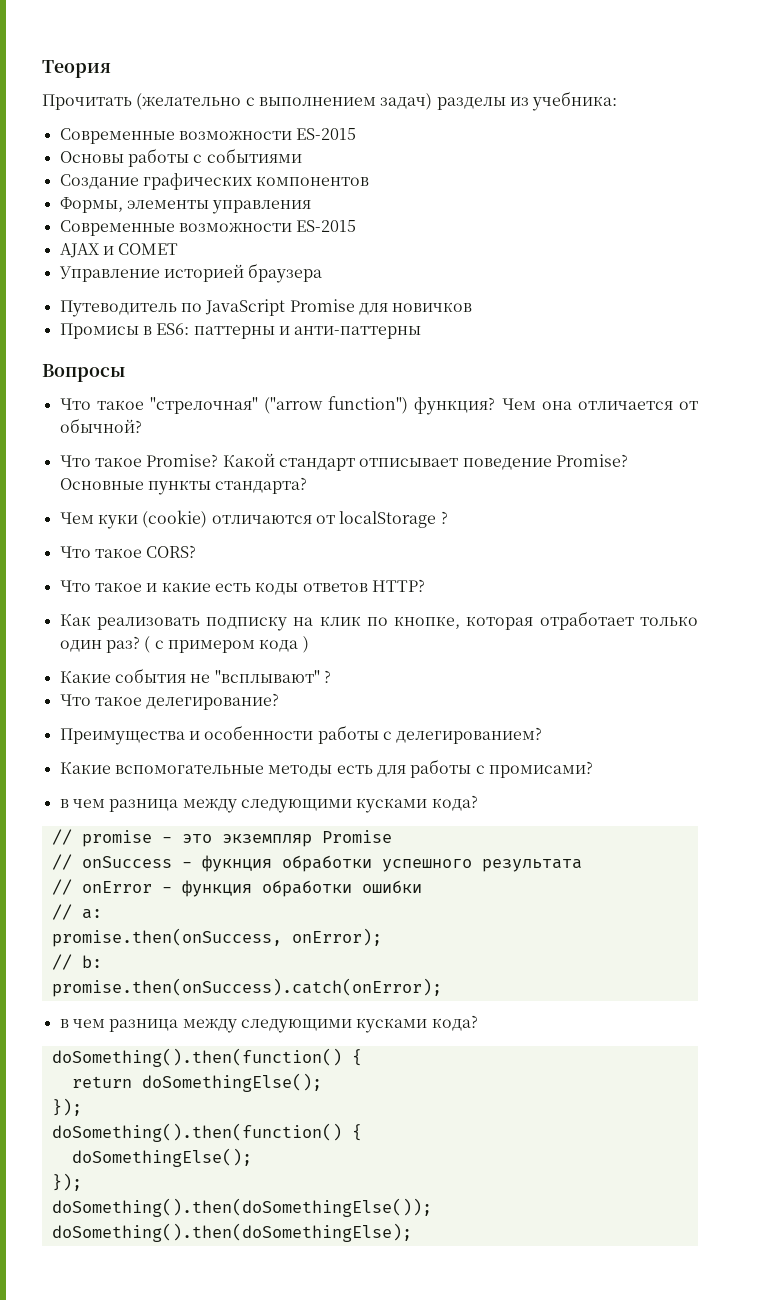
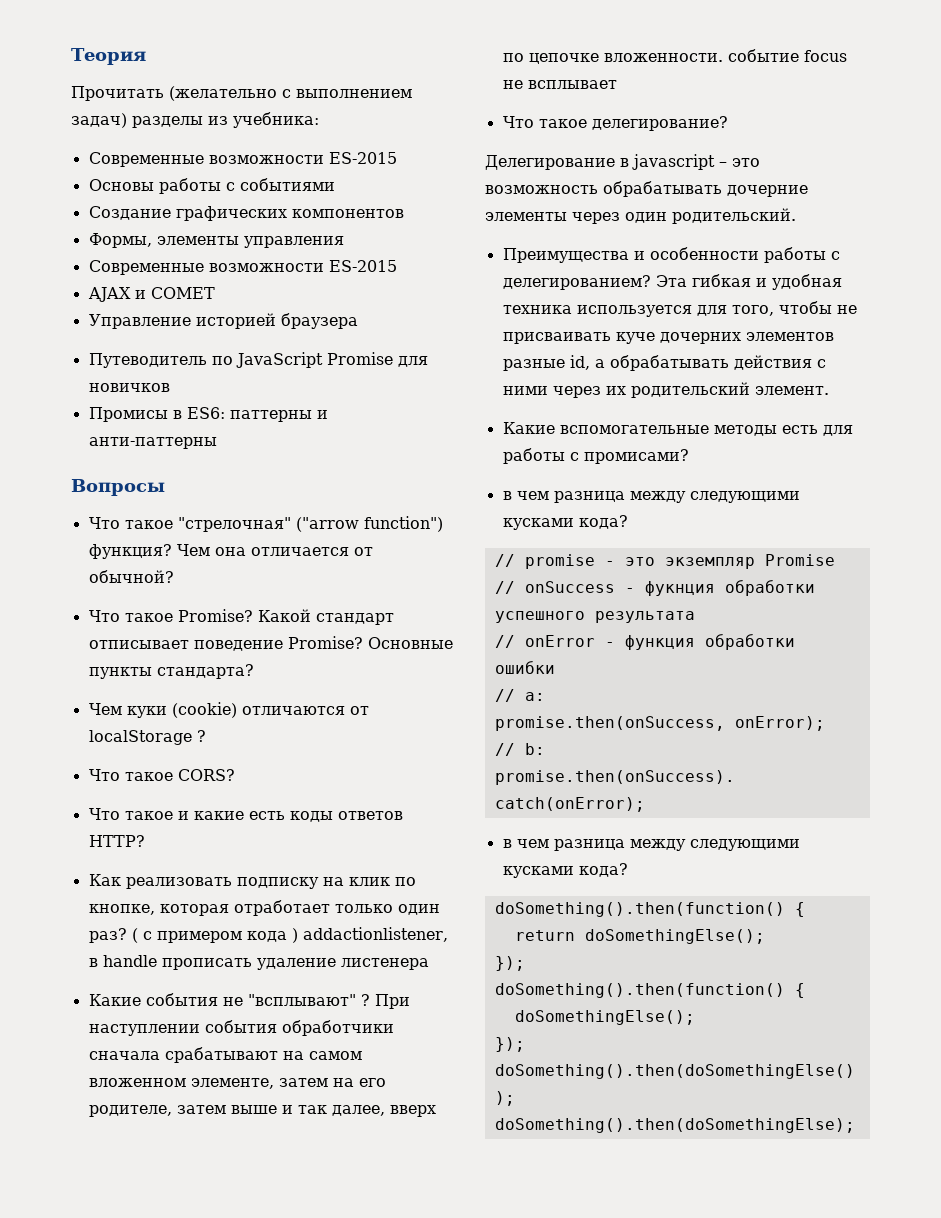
(309, 644) none -> [302,927,448,942] [88,955,429,970] addactionlistener, в handle прописать удаление листенера
[59,693,280,710] // Что такое делегирование? -> [374,994,410,1009] [88,1020,394,1036] [88,1047,362,1063] [88,1078,386,1089] [88,1105,436,1117] [502,49,847,64] [502,80,617,89] [502,116,728,131] [485,154,760,170] [485,181,808,197] [485,208,796,224] При наступлении события обработчики сначала срабатывают на самом вложенном элементе, затем на его родителе, затем выше и так далее, вверх по цепочке вложенности. событие focus не всплывает // Что такое делегирование? // Делегирование в javascript – это возможность обрабатывать дочерние элементы через один родительский.
(543, 735) none -> [655,274,842,290] [502,301,857,317] [502,332,834,344] [502,355,826,371] [502,382,829,398] Эта гибкая и удобная техника используется для того, чтобы не присваивать куче дочерних элементов разные id, а обрабатывать действия с ними через их родительский элемент.

